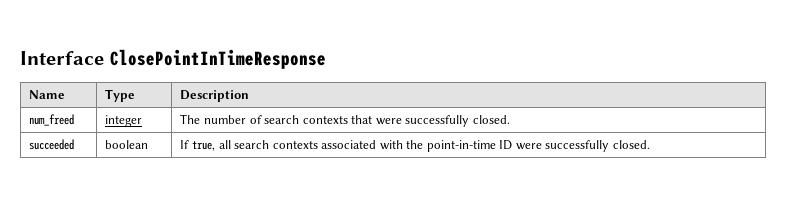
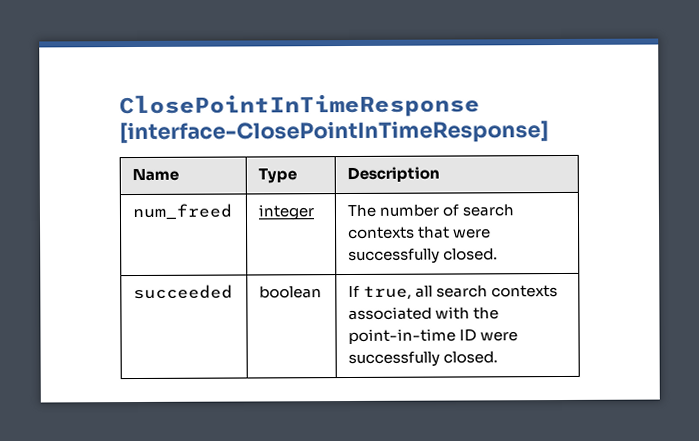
[20,51,104,65] Interface -> (119, 106) none
(326, 59) none -> [119,120,549,145] [interface-ClosePointInTimeResponse]

